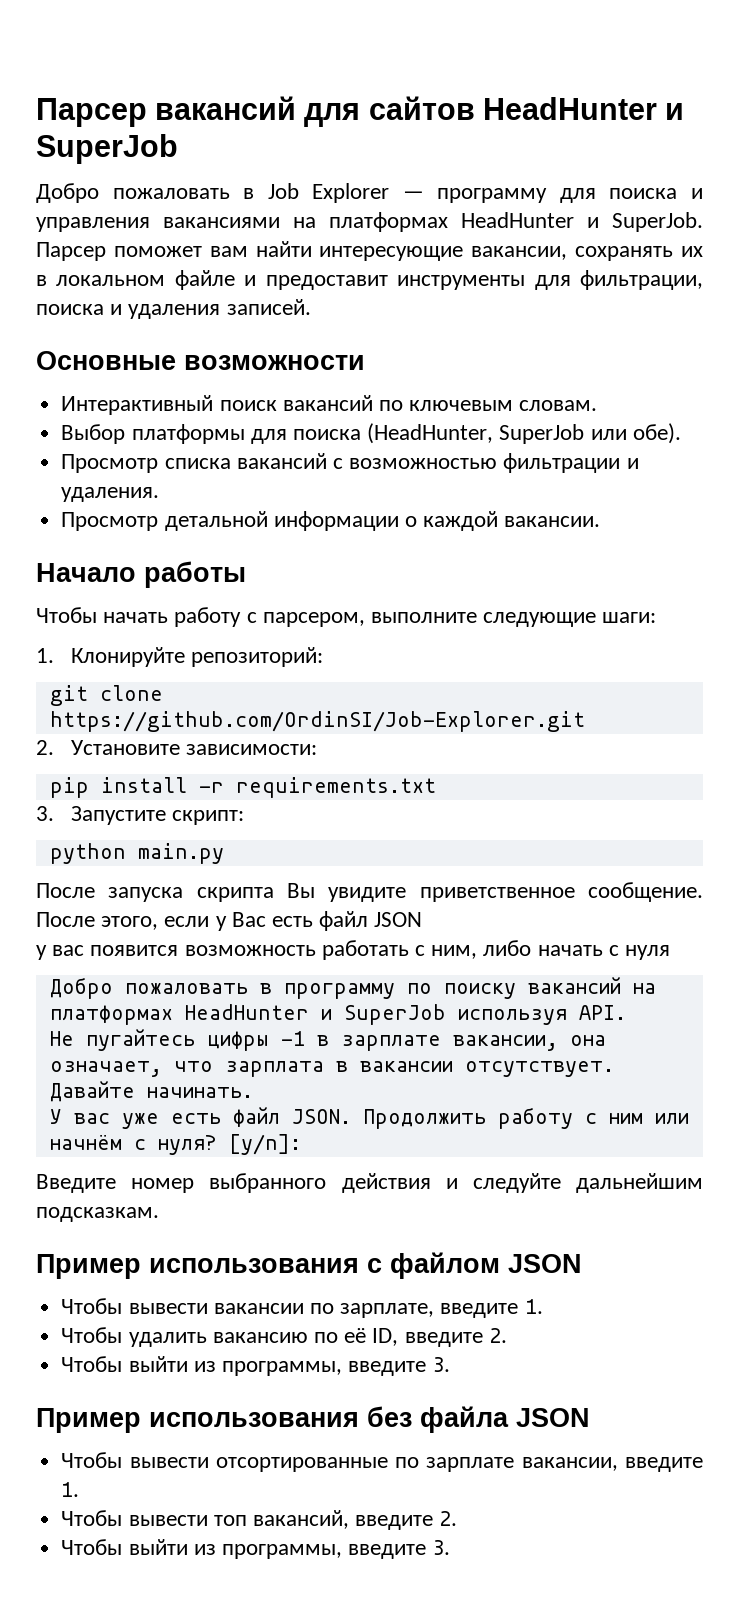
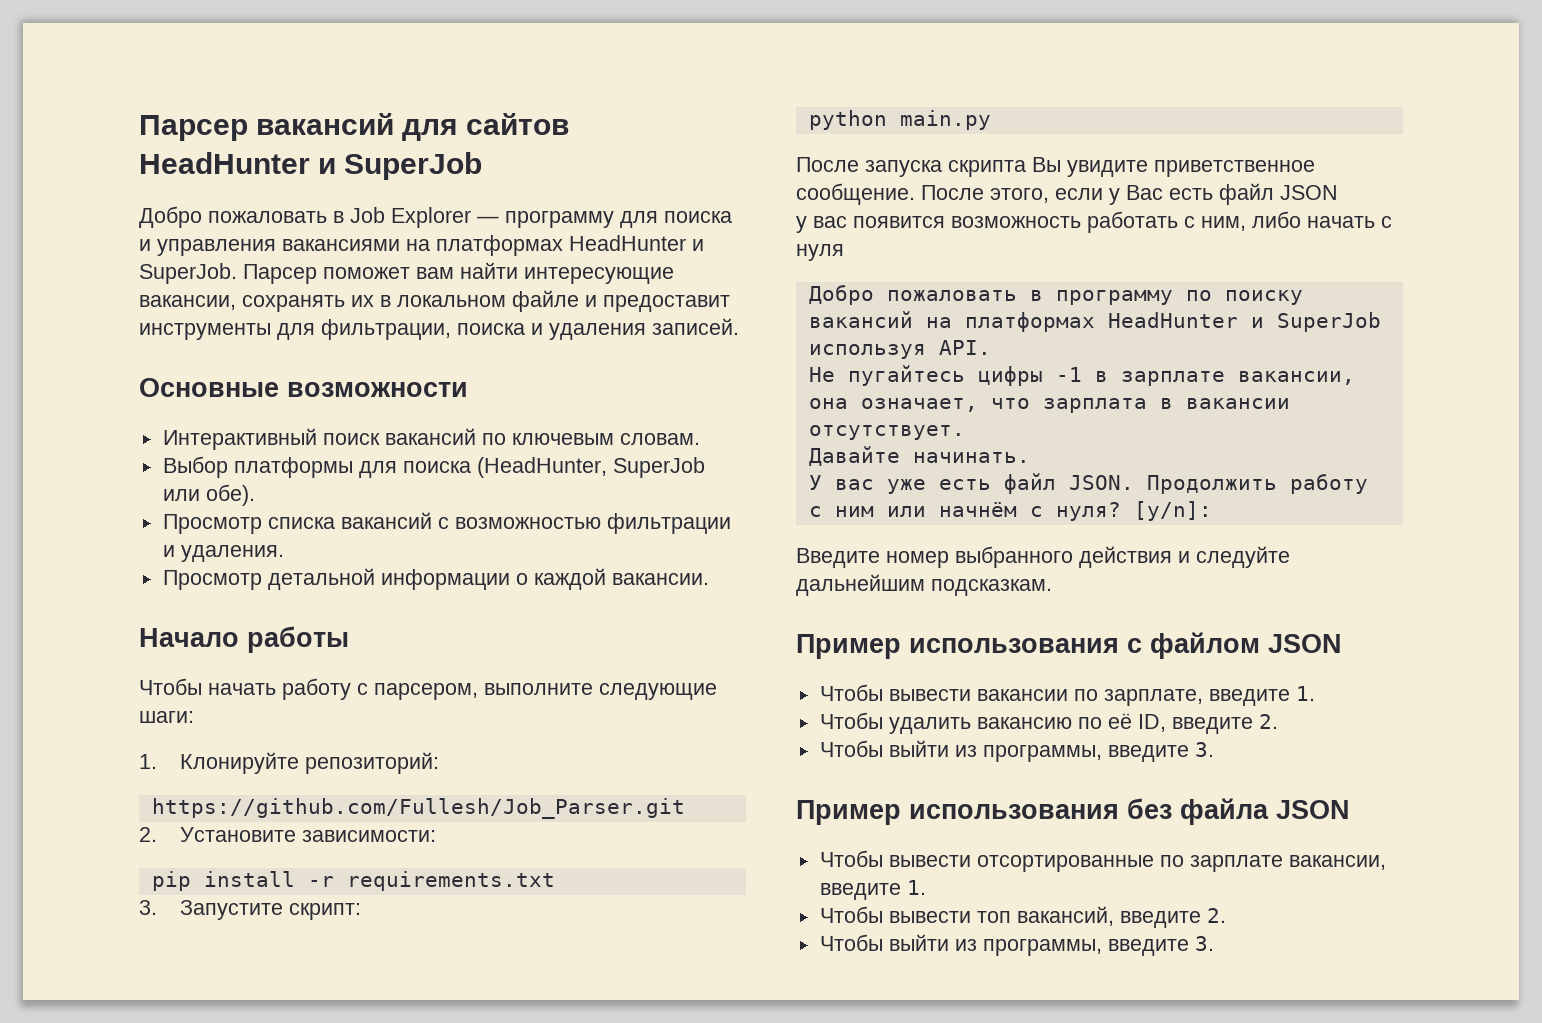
[49,685,163,706] [49,711,585,732] git clone https://github.com/OrdinSI/Job-Explorer.git -> [151,798,685,819] https://github.com/Fullesh/Job_Parser.git

